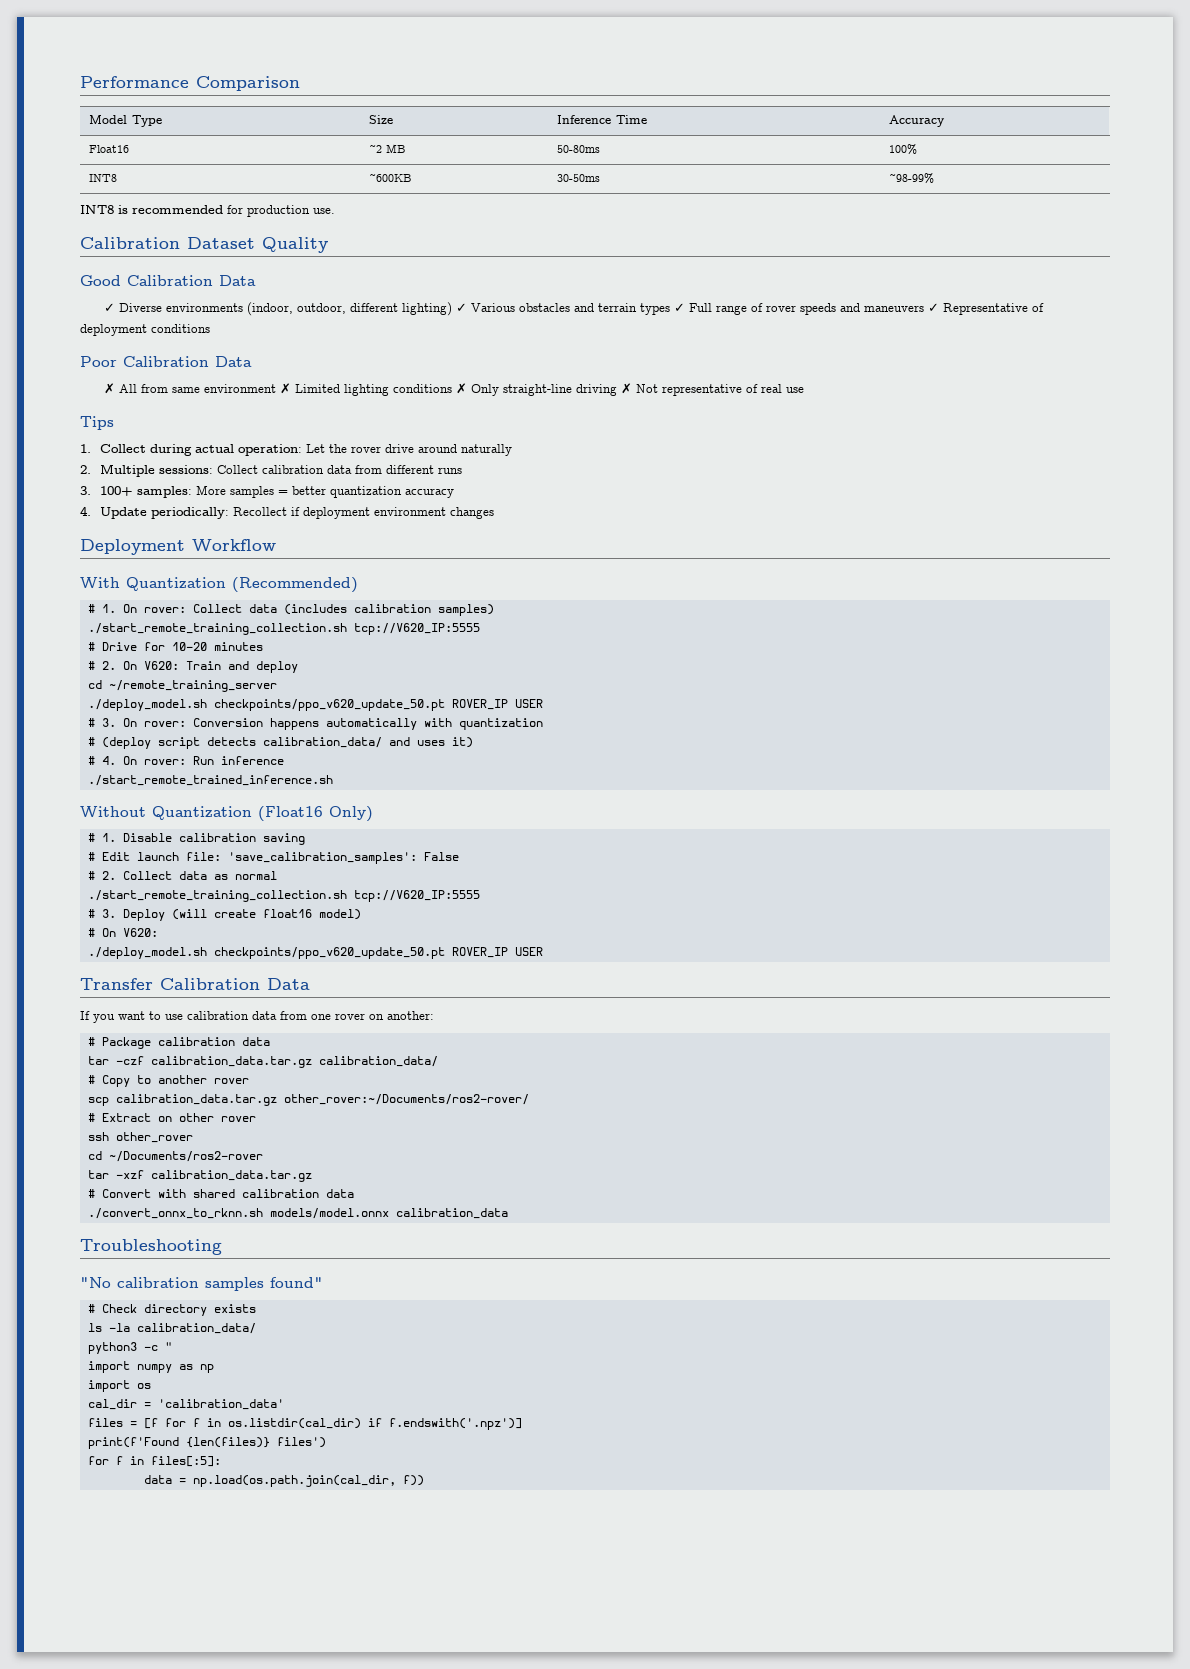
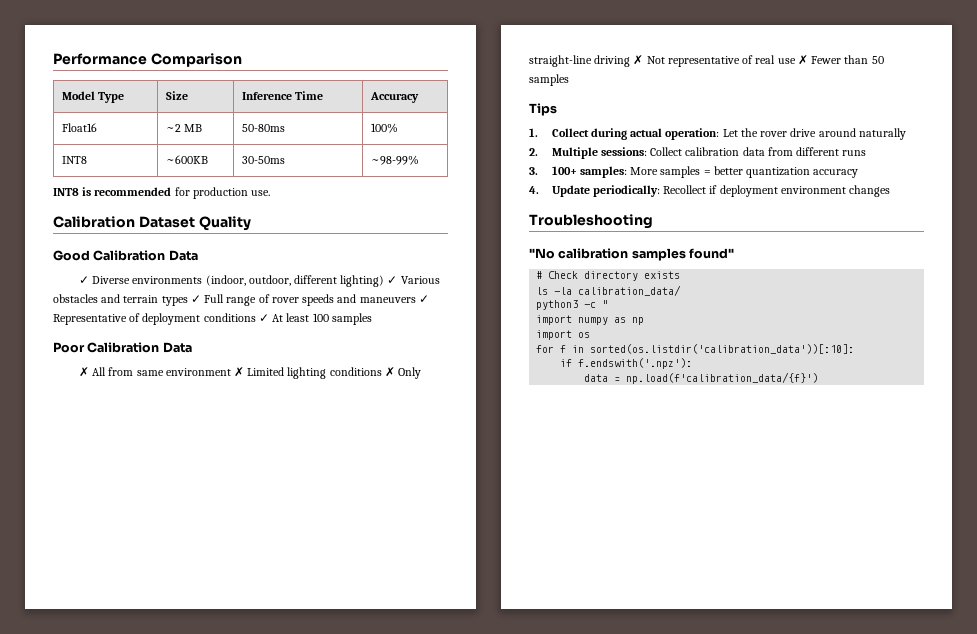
(210, 328) none -> [258,313,372,325] ✓ At least 100 samples
(805, 390) none -> [797,55,884,65] [529,74,569,86] ✗ Fewer than 50 samples
[80,539,276,555] [80,577,358,593] [87,604,494,616] [87,623,480,635] [87,642,263,651] [87,661,298,673] [87,680,277,692] [87,699,543,711] [87,718,543,730] [87,737,473,749] [87,756,284,765] [87,775,333,786] [80,806,373,822] [87,833,305,845] [87,852,459,864] [87,871,277,880] [87,890,480,902] [87,909,361,921] [87,928,158,937] [87,947,543,959] [80,978,310,990] [80,1011,434,1023] [87,1037,270,1049] [87,1056,438,1068] [87,1075,249,1087] [87,1094,529,1106] [87,1113,256,1122] [87,1132,193,1143] [87,1151,263,1162] [87,1170,312,1182] [87,1189,354,1198] [87,1208,508,1219] // Deployment Workflow // With Quantization (Recommended) // # 1. On rover: Collect data (includes calibration samples) // ./start_remote_training_collection.sh tcp://V620_IP:5555 // # Drive for 10-20 minutes // # 2. On V620: Train and deploy // cd ~/remote_training_server // ./deploy_model.sh checkpoints/ppo_v620_update_50.pt ROVER_IP USER // # 3. On rover: Conversion happens automatically with quantization // # (deploy script detects calibration_data/ and uses it) // # 4. On rover: Run inference // ./start_remote_trained_inference.sh // Without Quantization (Float16 Only) // # 1. Disable calibration saving // # Edit launch file: 'save_calibration_samples': False // # 2. Collect data as normal // ./start_remote_training_collection.sh tcp://V620_IP:5555 // # 3. Deploy (will create float16 model) // # On V620: // ./deploy_model.sh checkpoints/ppo_v620_update_50.pt ROVER_IP USER // Transfer Calibration Data // If you want to use calibration data from one rover on another: // # Package calibration data // tar -czf calibration_data.tar.gz calibration_data/ // # Copy to another rover // scp calibration_data.tar.gz other_rover:~/Documents/ros2-rover/ // # Extract on other rover // ssh other_rover // cd ~/Documents/ros2-rover // tar -xzf calibration_data.tar.gz // # Convert with shared calibration data // ./convert_onnx_to_rknn.sh models/model.onnx calibration_data -> (891, 191) none
[87,1399,284,1410] [87,1418,522,1430] [87,1437,326,1449] [87,1456,221,1467] cal_dir = 'calibration_data' // files = [f for f in os.listdir(cal_dir) if f.endswith('.npz')] // print(f'Found {len(files)} files') // for f in files[:5]: -> [536,344,855,354] [560,358,693,369] for f in sorted(os.listdir('calibration_data'))[:10]: // if f.endswith('.npz'):
[192,1475,424,1487] np.load(os.path.join(cal_dir, f)) -> [626,372,819,384] np.load(f'calibration_data/{f}')

